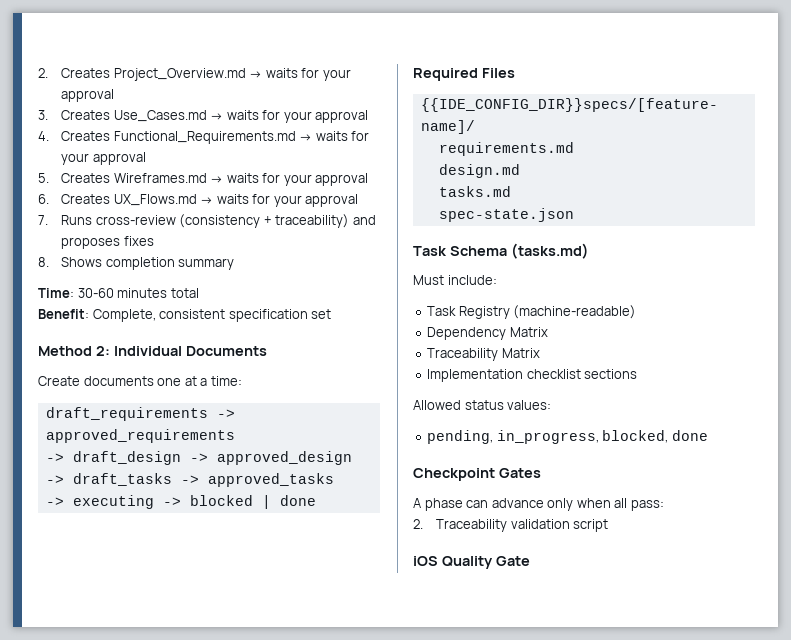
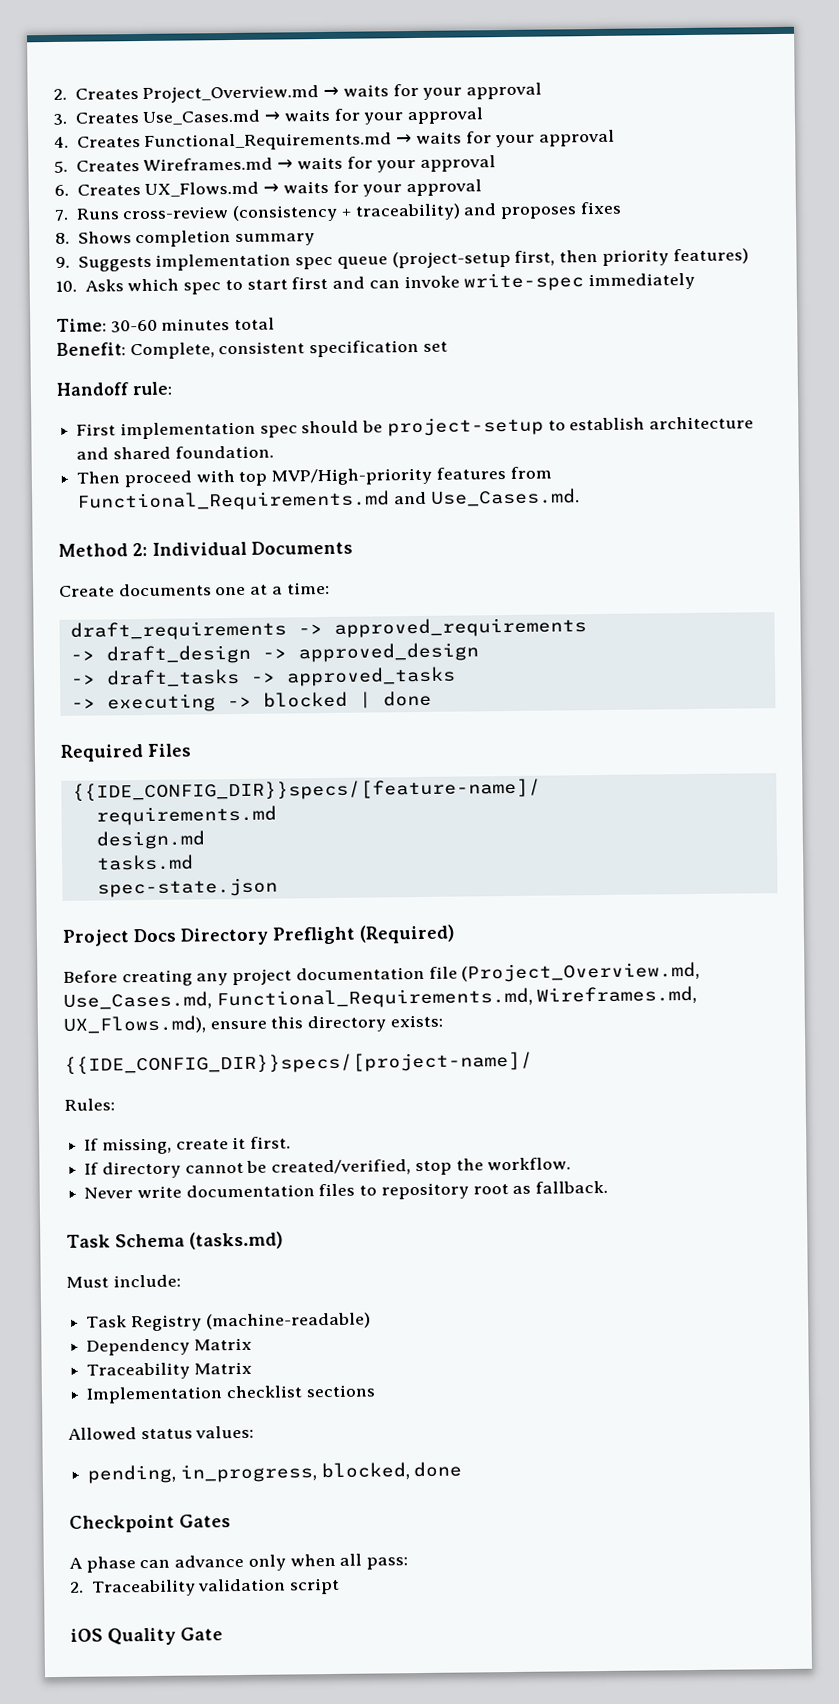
(235, 264) none -> [55,248,749,272] [55,272,696,295] // 9. Suggests implementation spec queue (project-setup first, then priority features) // 10. Asks which spec to start first and can invoke write-spec immediately
(332, 314) none -> [56,381,172,396] [76,416,755,440] [76,445,274,460] [76,466,552,488] [77,488,580,512] // Handoff rule: // First implementation spec should be project-setup to establish architecture and shared foundation. // Then proceed with top MVP/High-priority features from Functional_Requirements.md and Use_Cases.md.
(574, 215) none -> [62,924,455,947] [63,961,701,987] [63,985,698,1010] [63,1014,443,1034] [64,1051,533,1075] [64,1098,115,1111] [84,1136,292,1155] [84,1157,572,1179] [84,1180,609,1200] // Project Docs Directory Preflight (Required) // Before creating any project documentation file (Project_Overview.md, Use_Cases.md, Functional_Requirements.md, Wireframes.md, UX_Flows.md), ensure this directory exists: // {{IDE_CONFIG_DIR}}specs/[project-name]/ // Rules: // If missing, create it first. // If directory cannot be created/verified, stop the workflow. // Never write documentation files to repository root as fallback.

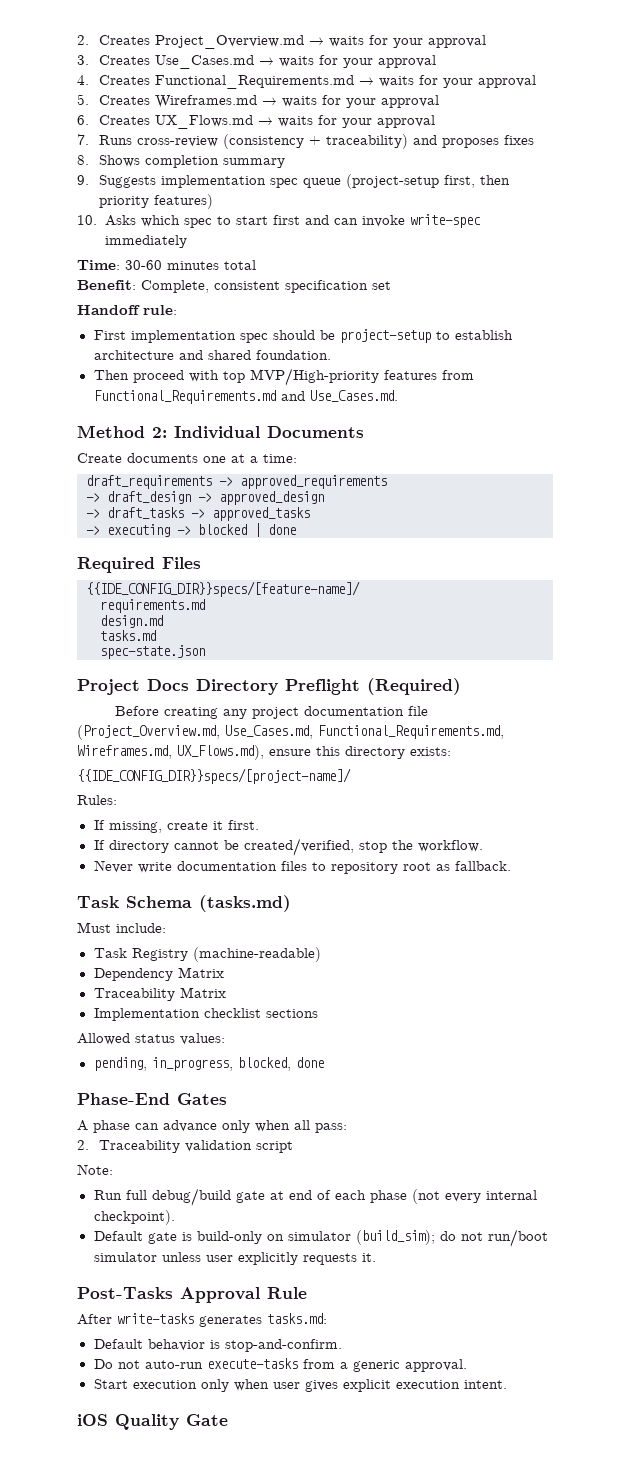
[69,1514,175,1533] Checkpoint -> [77,1093,170,1105] Phase-End
(341, 1586) none -> [77,1164,113,1175] [93,1188,537,1206] [93,1210,175,1225] [93,1229,548,1247] [93,1252,376,1265] [77,1287,307,1303] [77,1313,327,1327] [93,1339,342,1352] [93,1358,467,1372] [93,1379,507,1392] // Note: // Run full debug/build gate at end of each phase (not every internal checkpoint). // Default gate is build-only on simulator (build_sim); do not run/boot simulator unless user explicitly requests it. // Post-Tasks Approval Rule // After write-tasks generates tasks.md: // Default behavior is stop-and-confirm. // Do not auto-run execute-tasks from a generic approval. // Start execution only when user gives explicit execution intent.

